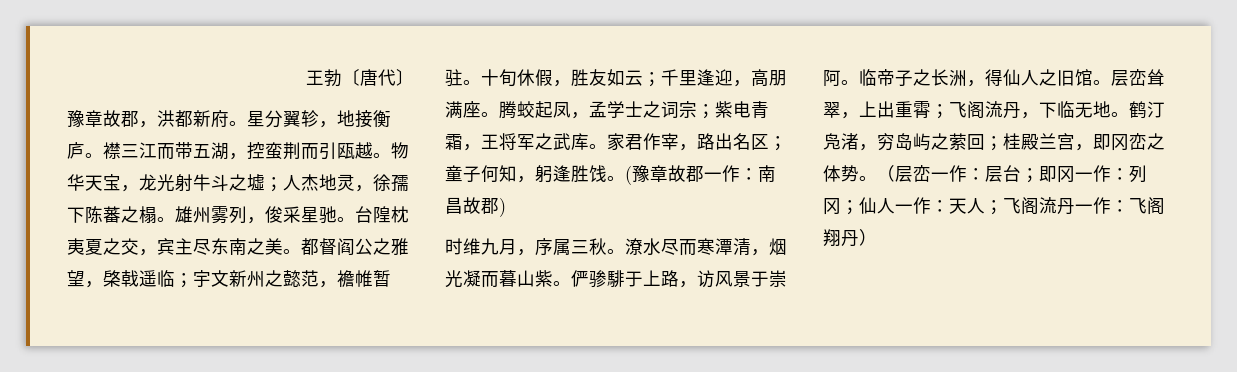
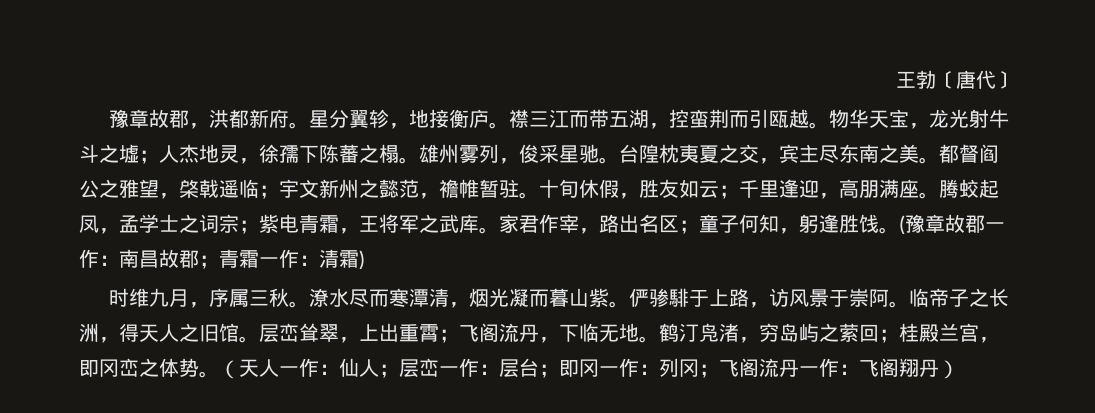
(499, 205) none -> [199,249,359,269] ；青霜一作：清霜
[1003,69,1021,86] 仙 -> [139,324,159,342] 天
(895, 173) none -> [239,358,399,378] 天人一作：仙人；
[859,197,1003,215] 仙人一作：天人； -> (719, 371) none

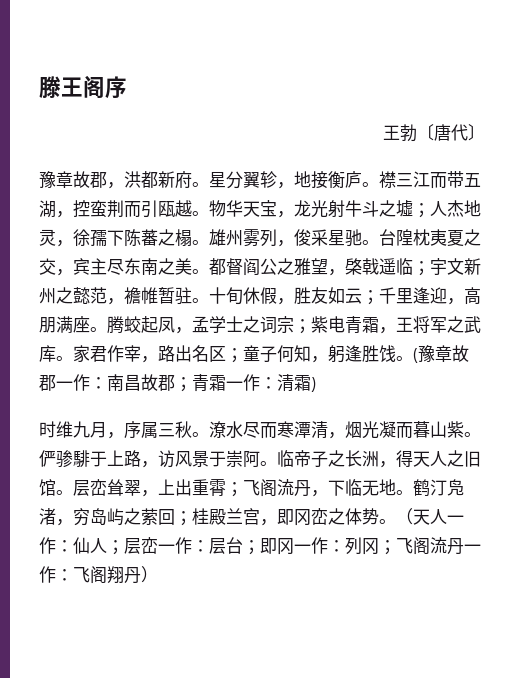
(896, 79) none -> [39,75,127,99] 滕王阁序 //

